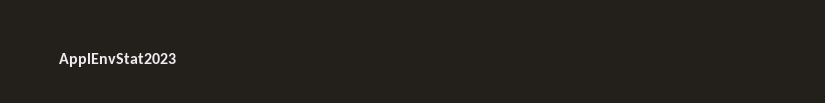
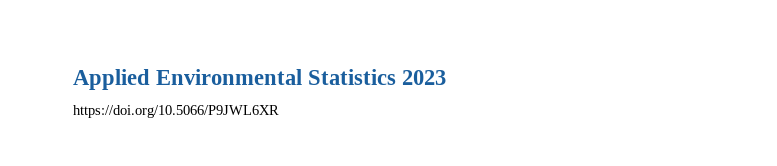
[59,53,176,67] ApplEnvStat2023 -> [73,69,447,90] [73,105,279,118] Applied Environmental Statistics 2023 // https://doi.org/10.5066/P9JWL6XR

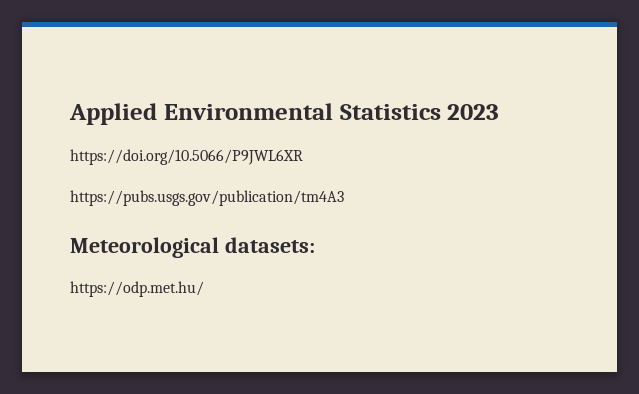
(279, 111) none -> [70,190,344,206] [70,237,315,258] [70,281,204,297] // https://pubs.usgs.gov/publication/tm4A3 // Meteorological datasets: // https://odp.met.hu/

